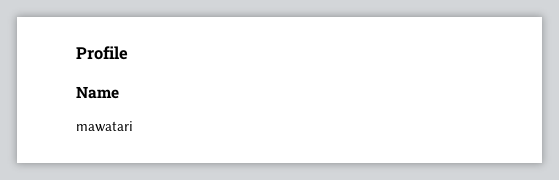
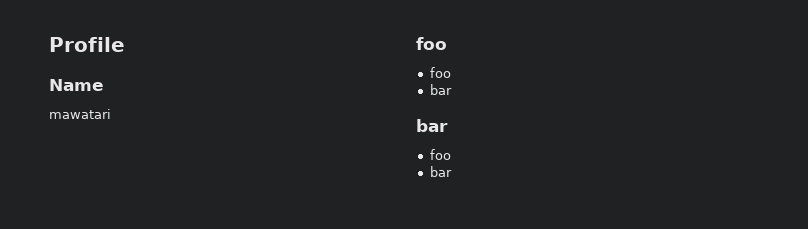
(133, 126) none -> [416,37,447,50] [429,67,451,78] [429,84,452,95] [416,119,448,132] [429,149,451,160] [429,166,452,177] // foo // foo // bar // bar // foo // bar

